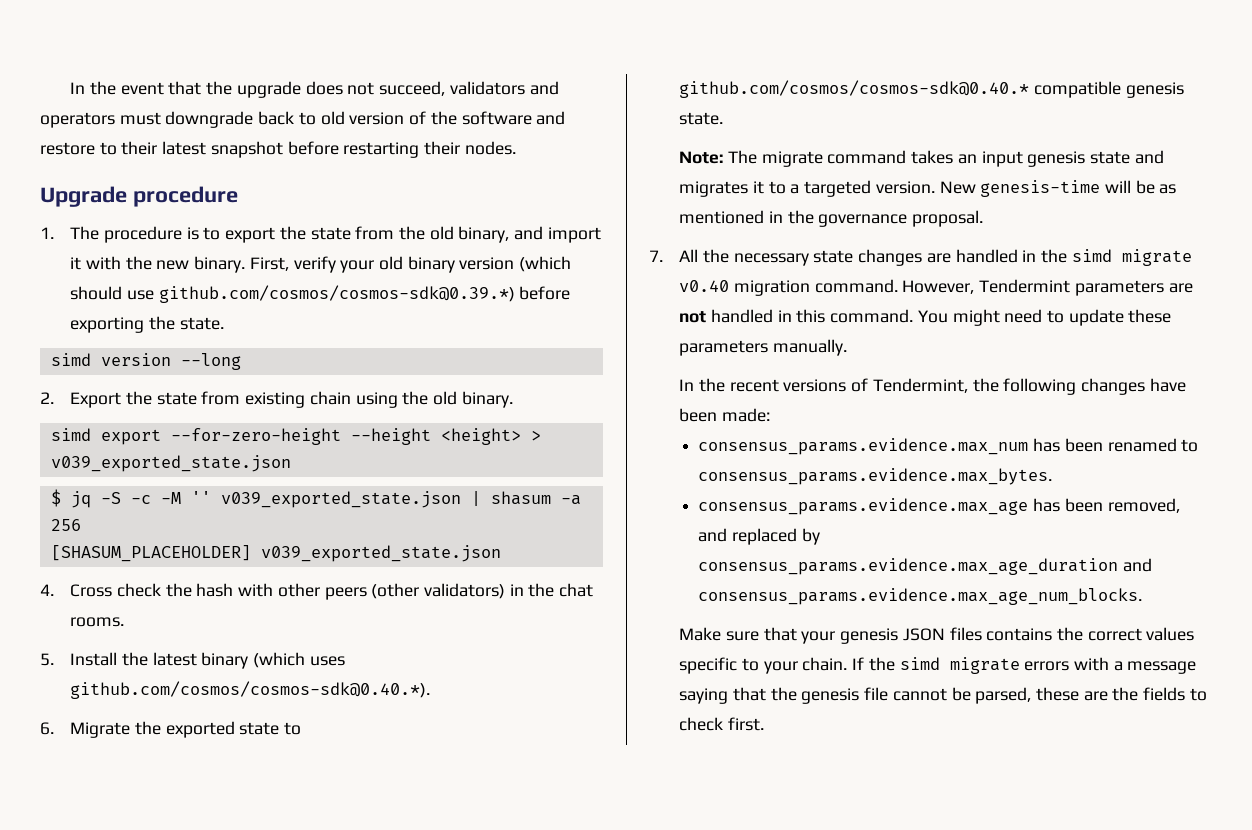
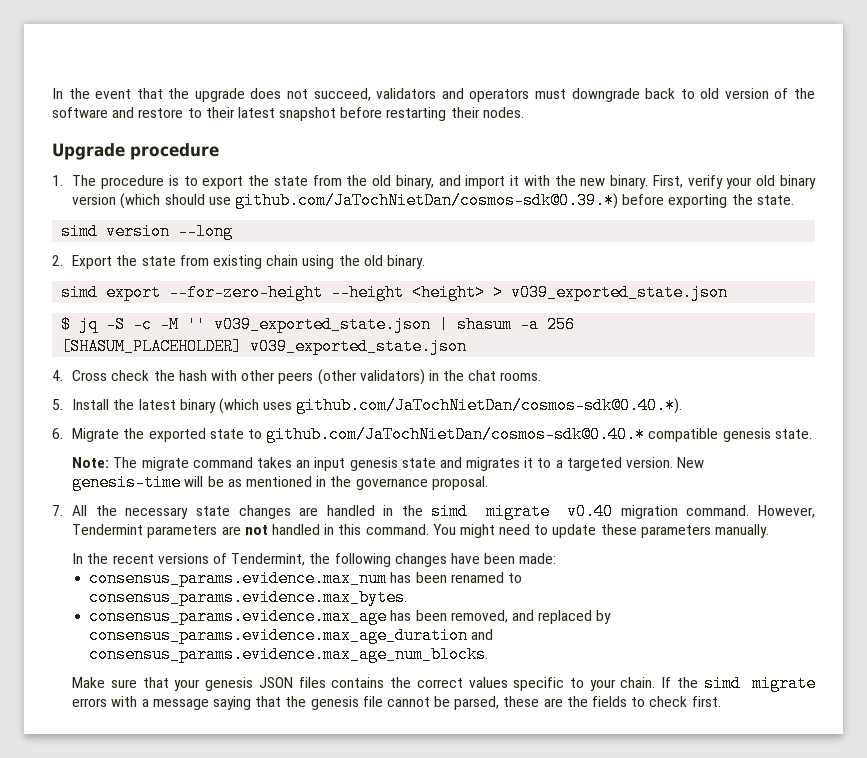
[158,285,515,303] github.com/cosmos/cosmos-sdk@0.39.*) -> [234,192,618,209] github.com/JaTochNietDan/cosmos-sdk@0.39.*)
[70,681,431,699] github.com/cosmos/cosmos-sdk@0.40.*). -> [296,397,683,414] github.com/JaTochNietDan/cosmos-sdk@0.40.*).
[679,80,1030,98] github.com/cosmos/cosmos-sdk@0.40.* -> [266,426,646,443] github.com/JaTochNietDan/cosmos-sdk@0.40.*

